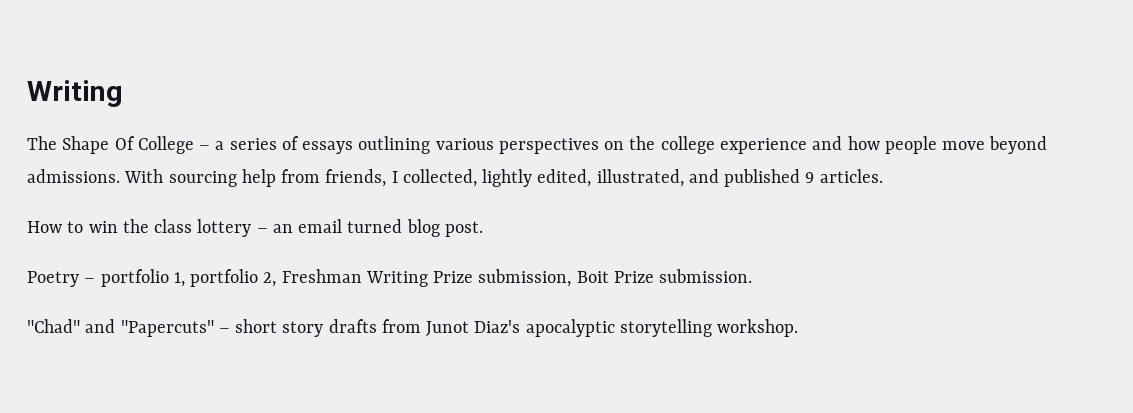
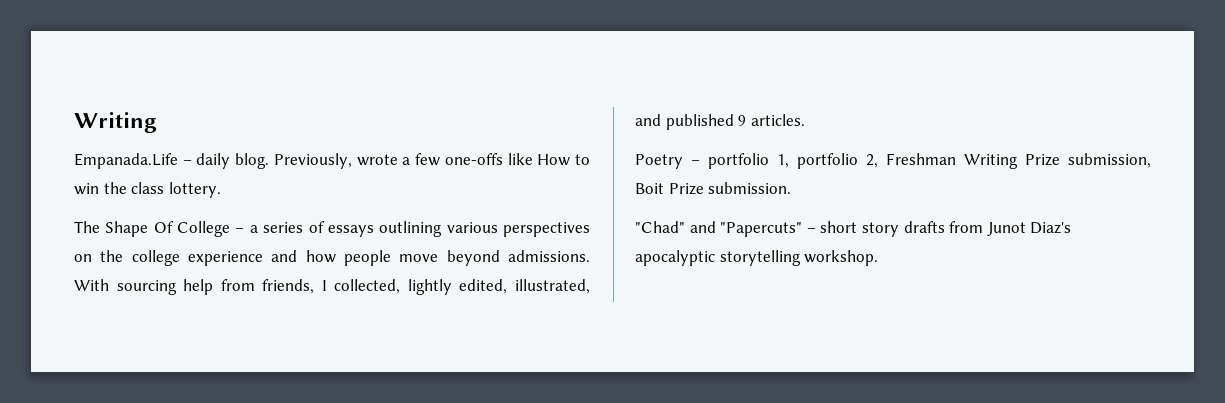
[27,80,123,107] Writing -> [74,112,157,133] [74,153,591,169] [74,182,221,198] Writing // Empanada.Life – daily blog. Previously, wrote a few one-offs like How to win the class lottery.
[27,219,483,237] // How to win the class lottery – an email turned blog post. -> (805, 120) none

